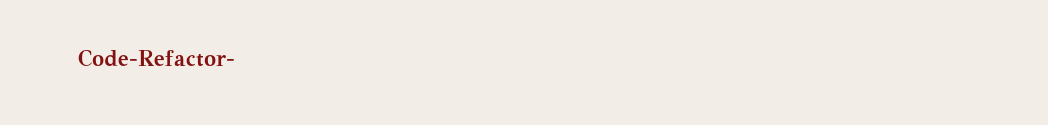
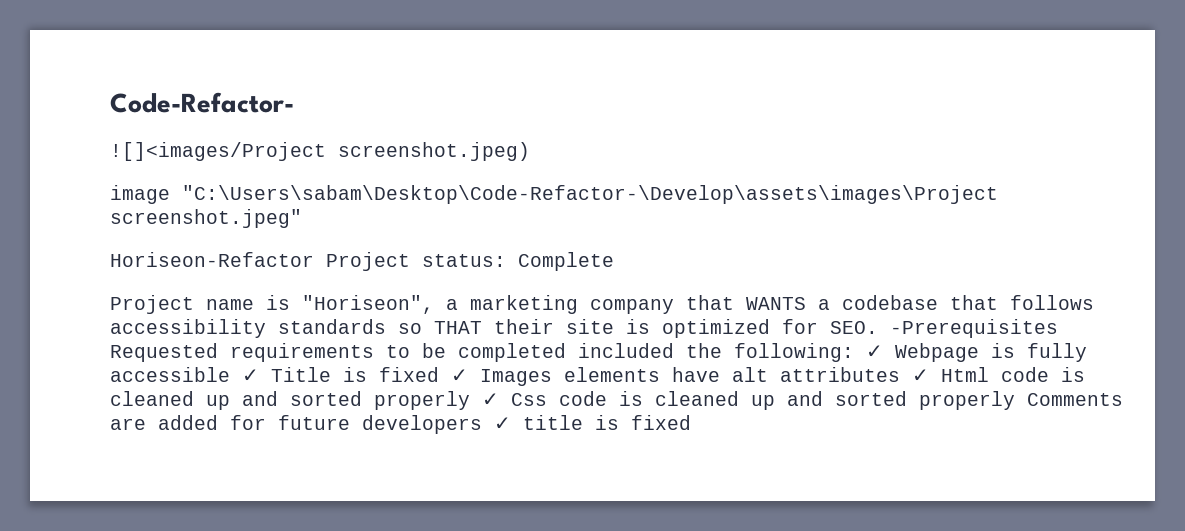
(235, 58) none -> [110,142,530,161] [110,185,998,204] [110,209,302,228] [110,252,614,271] [110,295,1094,314] [110,319,1058,338] [110,343,1087,362] [110,367,1085,386] [110,391,1123,410] [110,415,691,434] // ![]<images/Project screenshot.jpeg) // image "C:\Users\sabam\Desktop\Code-Refactor-\Develop\assets\images\Project screenshot.jpeg" // Horiseon-Refactor Project status: Complete // Project name is "Horiseon", a marketing company that WANTS a codebase that follows accessibility standards so THAT their site is optimized for SEO. -Prerequisites Requested requirements to be completed included the following: ✓ Webpage is fully accessible ✓ Title is fixed ✓ Images elements have alt attributes ✓ Html code is cleaned up and sorted properly ✓ Css code is cleaned up and sorted properly Comments are added for future developers ✓ title is fixed

